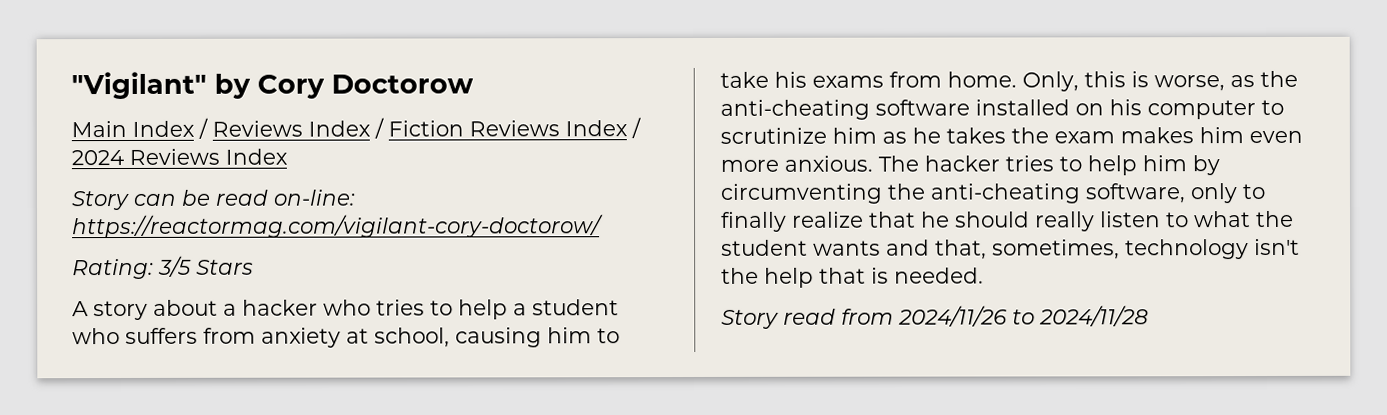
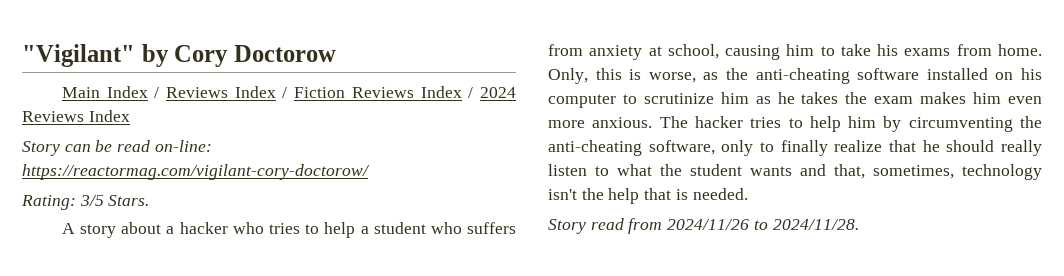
[196,259,254,275] Stars -> [108,195,150,206] Stars.
[1039,305,1149,327] 2024/11/28 -> [772,219,859,230] 2024/11/28.

